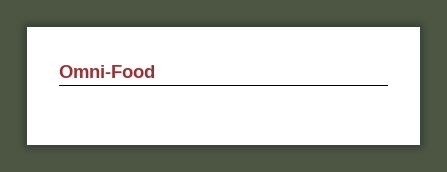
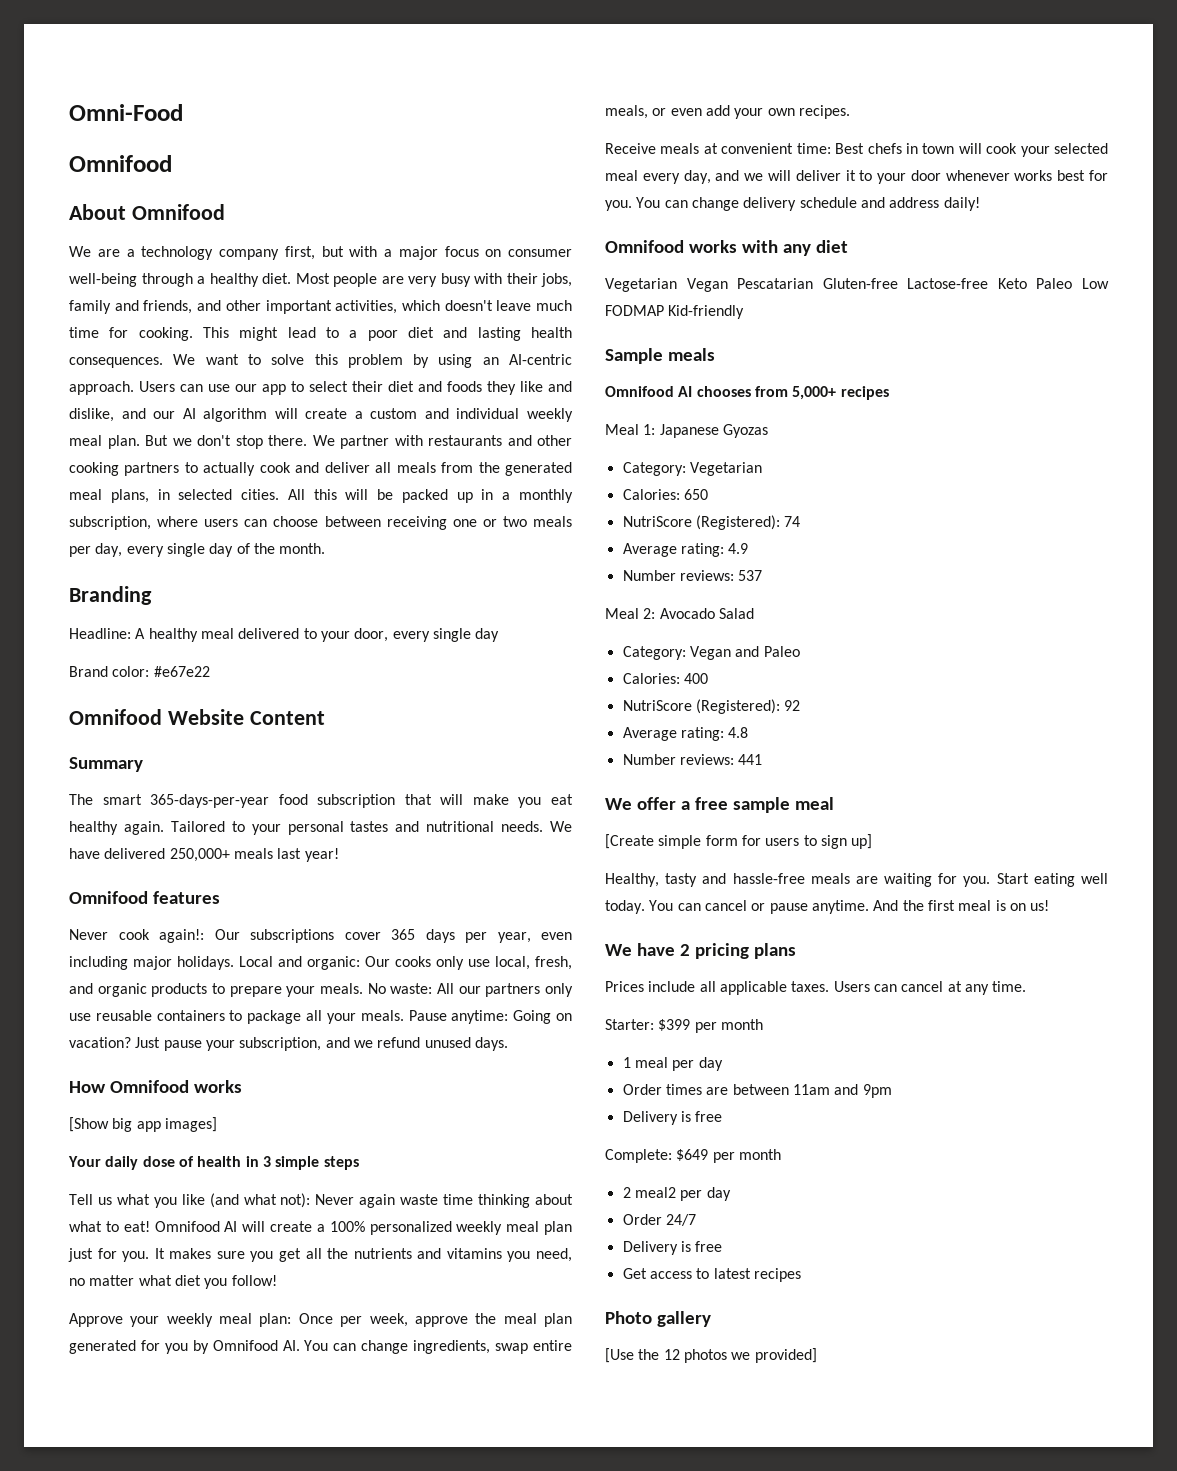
(155, 71) none -> [69,155,172,172] [69,204,225,220] [69,246,572,260] [69,273,572,287] [69,300,572,314] [69,327,572,341] [69,354,572,368] [69,381,572,395] [69,408,574,422] [69,435,572,449] [69,462,572,476] [69,489,573,503] [69,516,573,530] [69,543,326,557] [69,586,152,605] [69,628,500,642] [69,666,210,677] [69,709,325,725] [69,757,143,772] [69,794,573,808] [69,821,572,835] [69,848,339,862] [69,891,220,904] [69,929,572,943] [69,956,572,970] [69,983,573,997] [69,1010,572,1024] [69,1037,508,1051] [69,1080,242,1093] [69,1117,217,1132] [68,1156,359,1170] [69,1193,573,1208] [69,1221,572,1235] [68,1248,572,1262] [69,1275,277,1289] [69,1313,573,1327] [69,1340,573,1354] [605,105,850,119] [605,143,1108,157] [605,170,1108,184] [605,197,980,211] [605,240,848,256] [605,278,1109,292] [605,305,745,319] [605,348,715,364] [605,386,889,400] [605,424,768,438] [622,462,762,476] [622,489,708,500] [622,515,801,530] [622,543,749,557] [622,570,763,581] [605,608,754,619] [622,646,800,660] [622,673,708,684] [622,699,801,714] [622,727,749,741] [622,754,763,765] [605,797,834,813] [605,834,873,849] [605,873,1108,887] [605,900,1050,914] [605,943,796,959] [605,981,1027,995] [605,1019,763,1033] [622,1057,723,1071] [622,1084,892,1098] [622,1111,723,1125] [605,1149,781,1163] [622,1187,731,1201] [622,1214,696,1226] [622,1241,723,1255] [622,1268,801,1282] [605,1311,711,1327] [605,1348,817,1363] // Omnifood // About Omnifood // We are a technology company first, but with a major focus on consumer well-being through a healthy diet. Most people are very busy with their jobs, family and friends, and other important activities, which doesn't leave much time for cooking. This might lead to a poor diet and lasting health consequences. We want to solve this problem by using an AI-centric approach. Users can use our app to select their diet and foods they like and dislike, and our AI algorithm will create a custom and individual weekly meal plan. But we don't stop there. We partner with restaurants and other cooking partners to actually cook and deliver all meals from the generated meal plans, in selected cities. All this will be packed up in a monthly subscription, where users can choose between receiving one or two meals per day, every single day of the month. // Branding // Headline: A healthy meal delivered to your door, every single day // Brand color: #e67e22 // Omnifood Website Content // Summary // The smart 365-days-per-year food subscription that will make you eat healthy again. Tailored to your personal tastes and nutritional needs. We have delivered 250,000+ meals last year! // Omnifood features // Never cook again!: Our subscriptions cover 365 days per year, even including major holidays. Local and organic: Our cooks only use local, fresh, and organic products to prepare your meals. No waste: All our partners only use reusable containers to package all your meals. Pause anytime: Going on vacation? Just pause your subscription, and we refund unused days. // How Omnifood works // [Show big app images] // Your daily dose of health in 3 simple steps // Tell us what you like (and what not): Never again waste time thinking about what to eat! Omnifood AI will create a 100% personalized weekly meal plan just for you. It makes sure you get all the nutrients and vitamins you need, no matter what diet you follow! // Approve your weekly meal plan: Once per week, approve the meal plan generated for you by Omnifood AI. You can change ingredients, swap entire meals, or even add your own recipes. // Receive meals at convenient time: Best chefs in town will cook your selected meal every day, and we will deliver it to your door whenever works best for you. You can change delivery schedule and address daily! // Omnifood works with any diet // Vegetarian Vegan Pescatarian Gluten-free Lactose-free Keto Paleo Low FODMAP Kid-friendly // Sample meals // Omnifood AI chooses from 5,000+ recipes // Meal 1: Japanese Gyozas // Category: Vegetarian // Calories: 650 // NutriScore (Registered): 74 // Average rating: 4.9 // Number reviews: 537 // Meal 2: Avocado Salad // Category: Vegan and Paleo // Calories: 400 // NutriScore (Registered): 92 // Average rating: 4.8 // Number reviews: 441 // We offer a free sample meal // [Create simple form for users to sign up] // Healthy, tasty and hassle-free meals are waiting for you. Start eating well today. You can cancel or pause anytime. And the first meal is on us! // We have 2 pricing plans // Prices include all applicable taxes. Users can cancel at any time. // Starter: $399 per month // 1 meal per day // Order times are between 11am and 9pm // Delivery is free // Complete: $649 per month // 2 meal2 per day // Order 24/7 // Delivery is free // Get access to latest recipes // Photo gallery // [Use the 12 photos we provided]

